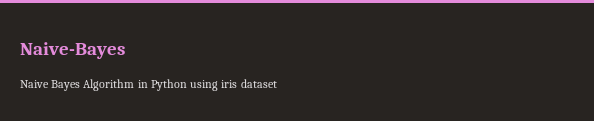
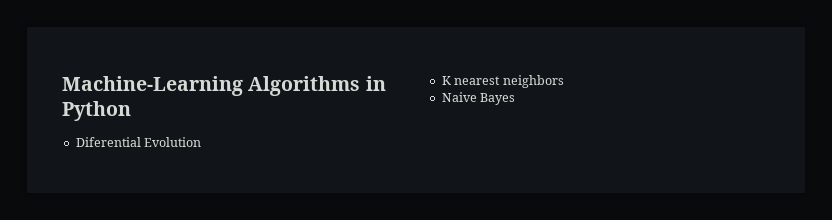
[20,42,125,59] [20,79,277,91] Naive-Bayes // Naive Bayes Algorithm in Python using iris dataset -> [62,76,386,96] [62,101,131,121] [75,137,202,147] [441,75,564,88] [441,92,516,105] Machine-Learning Algorithms in Python // Diferential Evolution // K nearest neighbors // Naive Bayes

